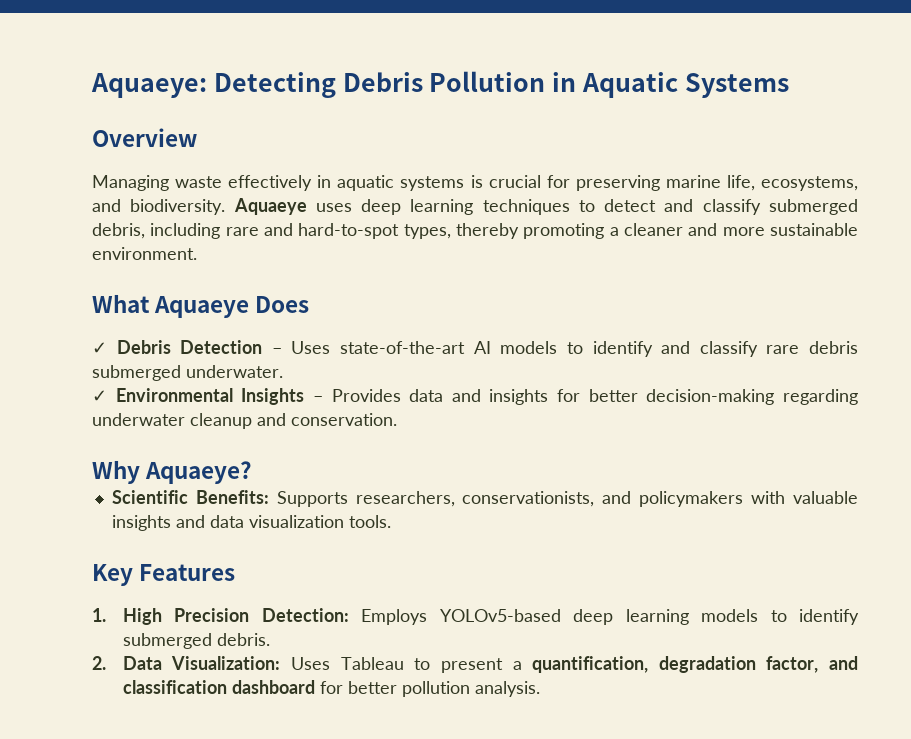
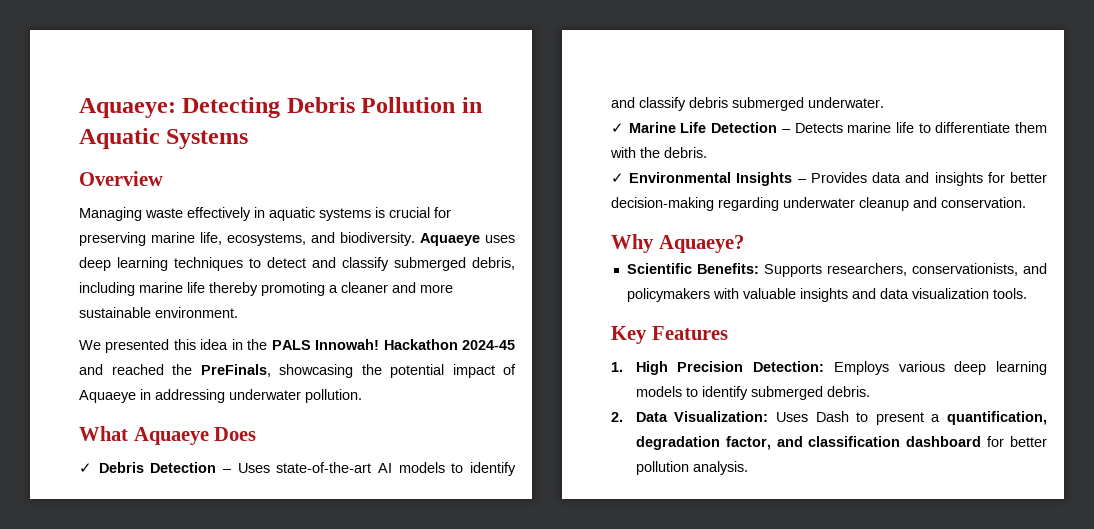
[225,223,451,239] rare and hard-to-spot types, -> [139,282,205,293] marine life
(197, 253) none -> [79,339,515,353] [79,364,516,378] [79,389,362,403] // We presented this idea in the PALS Innowah! Hackathon 2024-45 and reached the PreFinals, showcasing the potential impact of Aquaeye in addressing underwater pollution.
[766,345,800,354] rare -> (686, 104) none
(283, 371) none -> [611,122,1047,133] [610,147,707,158] // ✓ Marine Life Detection – Detects marine life to differentiate them with the debris.
[439,609,561,622] YOLOv5-based -> [898,361,945,372] various
[340,657,404,670] Tableau -> [815,411,849,422] Dash

